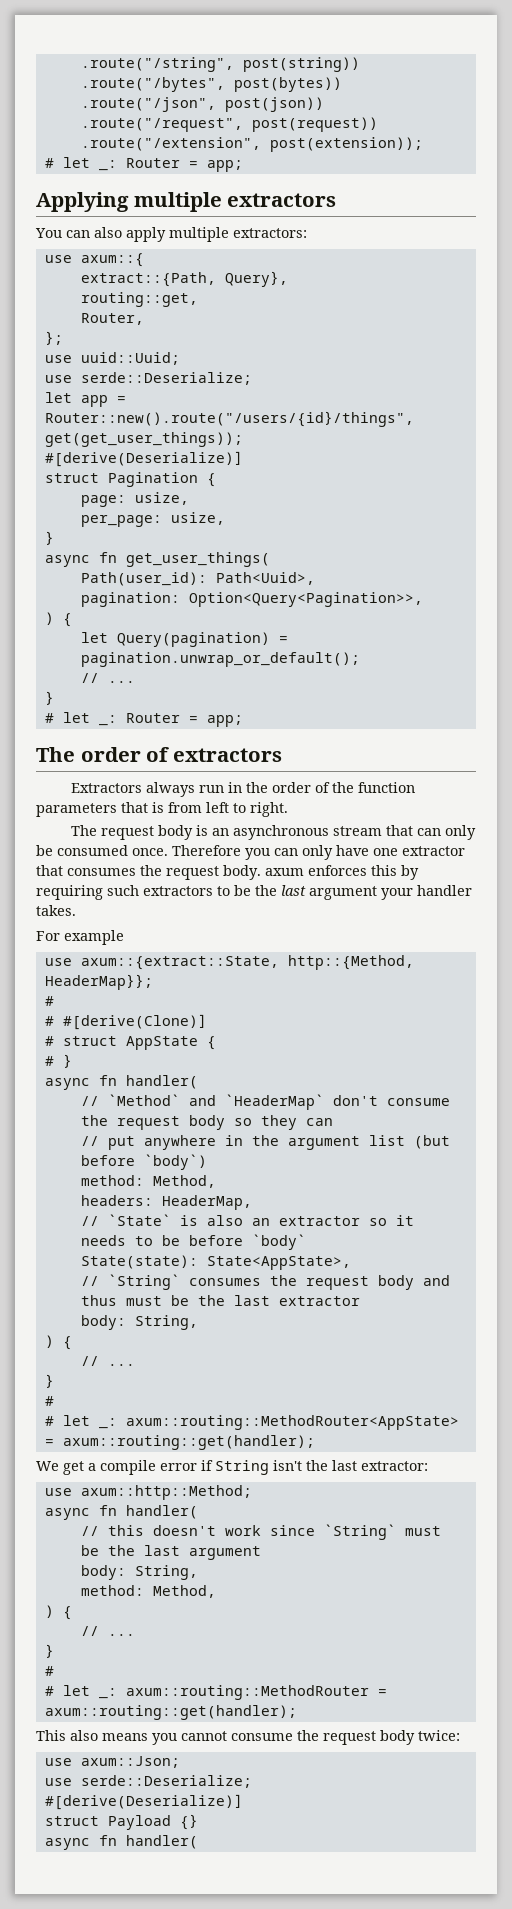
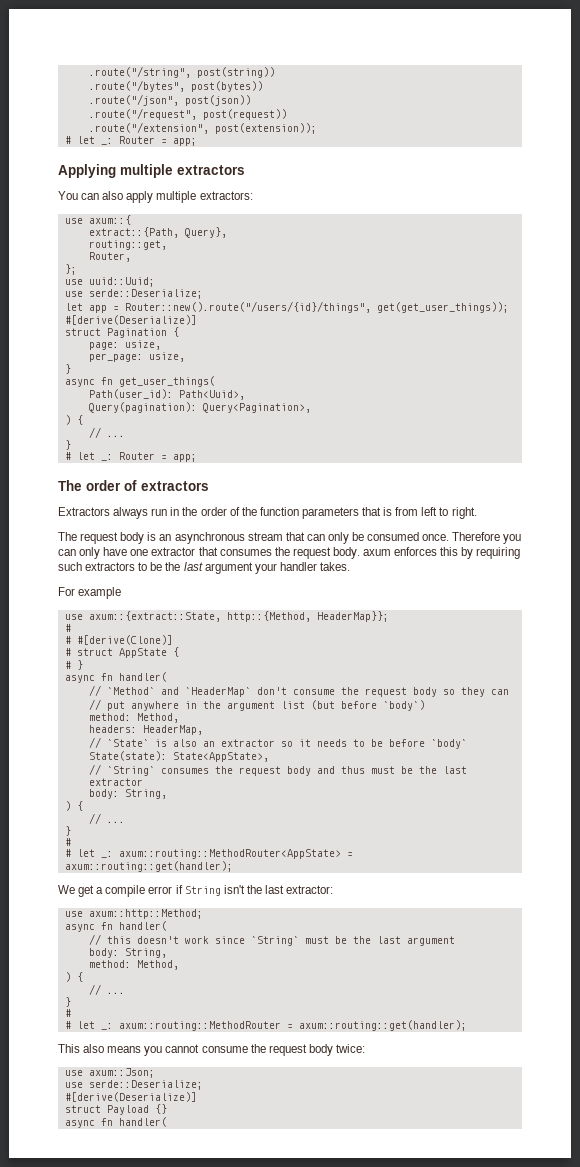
[80,592,423,607] [44,612,72,627] [80,632,288,647] [80,652,360,667] pagination: Option<Query<Pagination>>, // ) { // let Query(pagination) = pagination.unwrap_or_default(); -> [88,402,311,413] [64,415,83,425] Query(pagination): Query<Pagination>, // ) {

